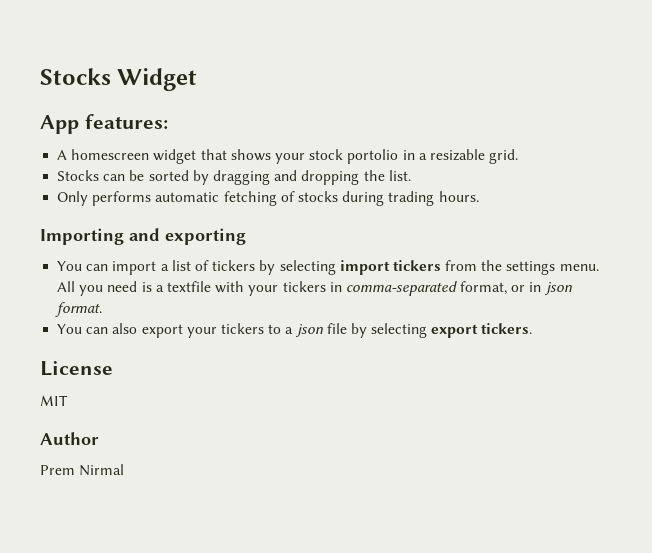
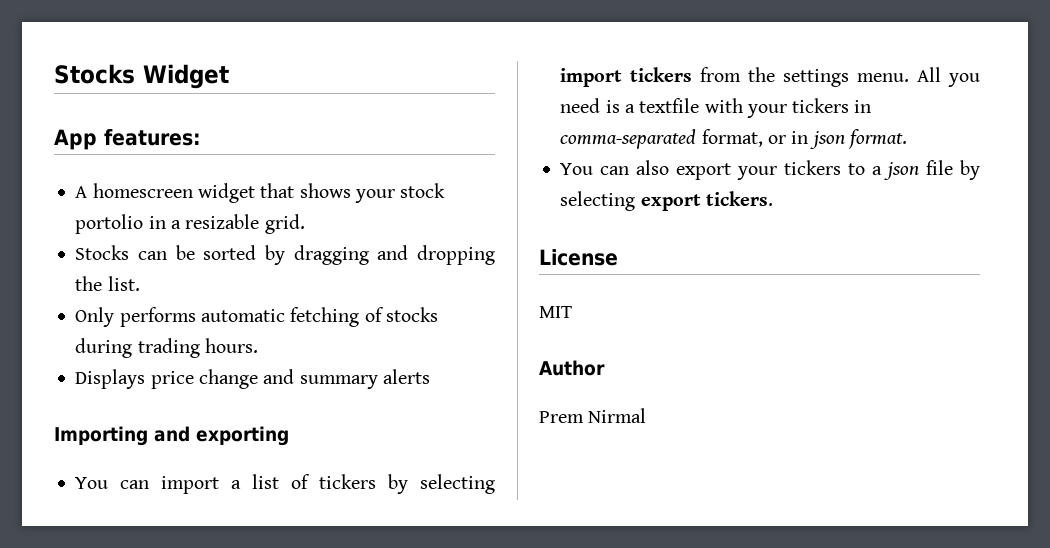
(479, 196) none -> [75,369,430,389] // Displays price change and summary alerts

